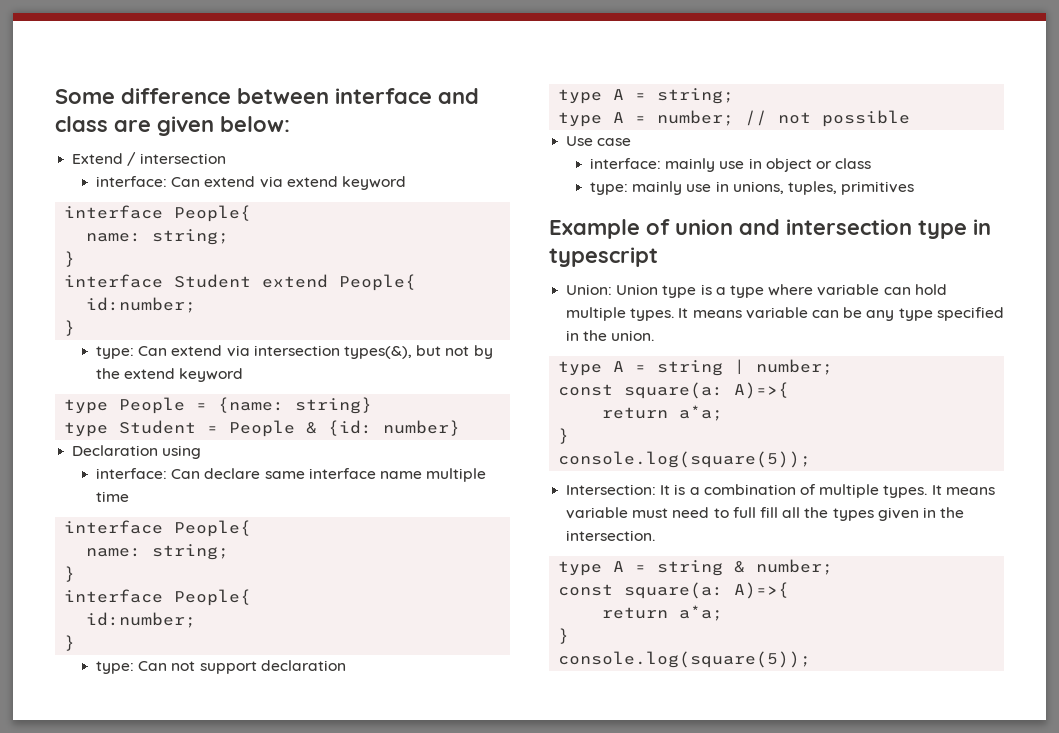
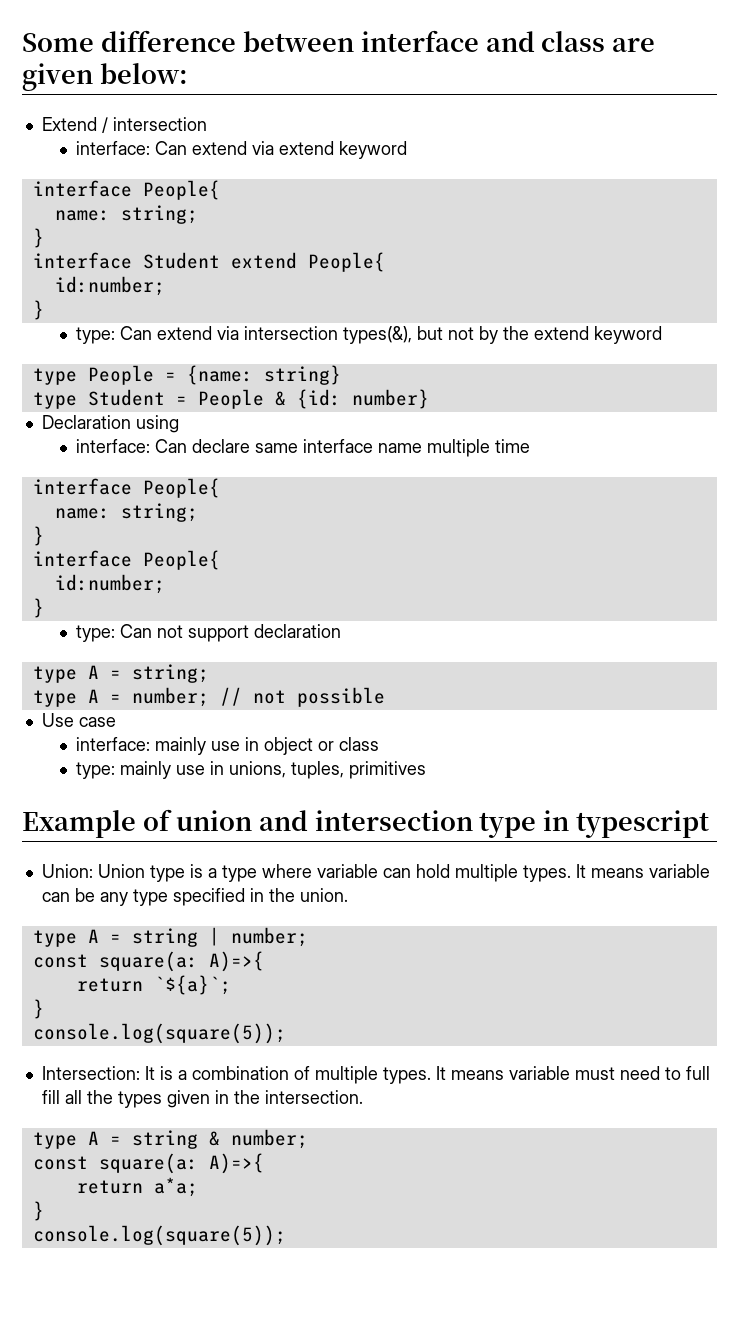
[679,405,724,421] a*a; -> [153,975,231,995] `${a}`;

